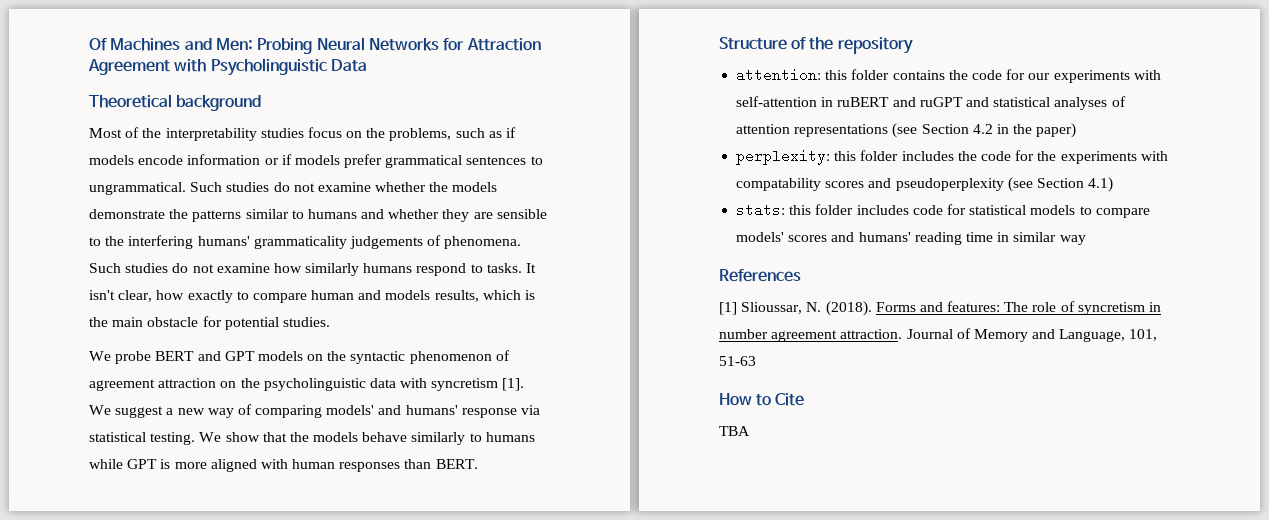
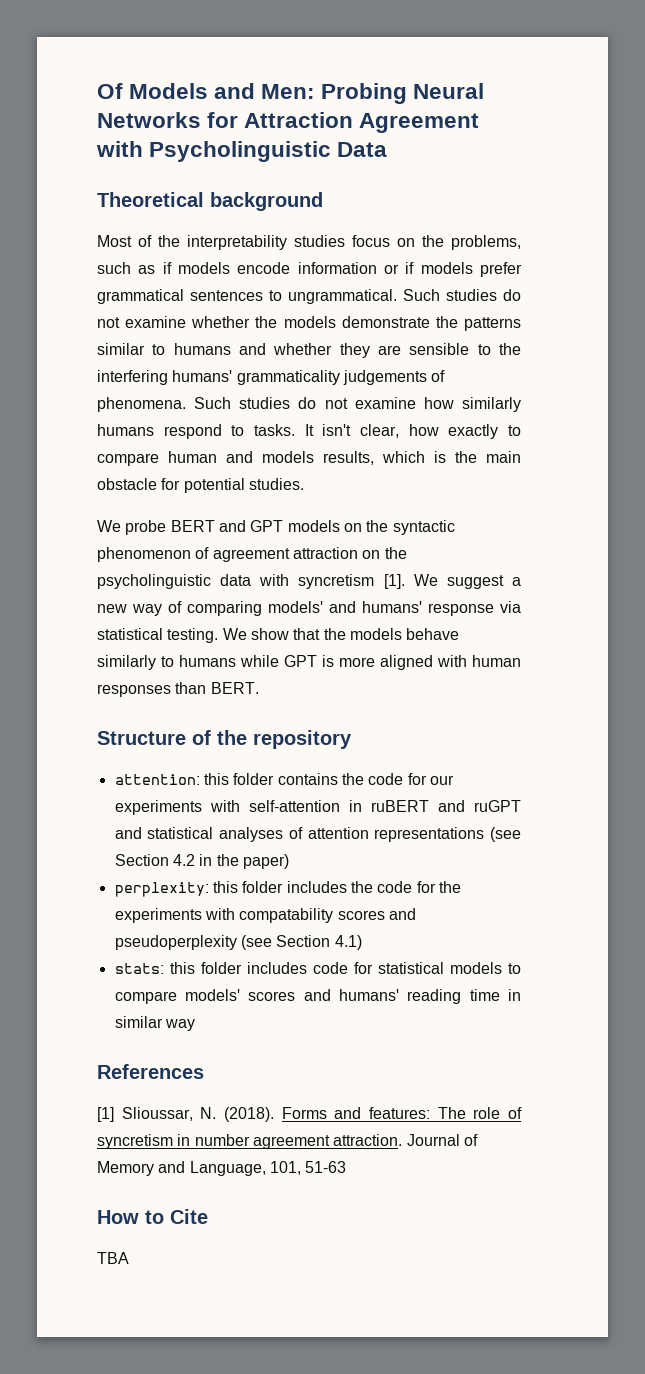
[110,38,181,51] Machines -> [129,83,209,99] Models

